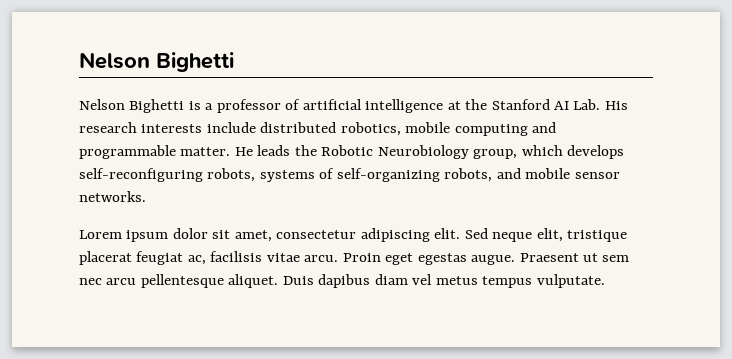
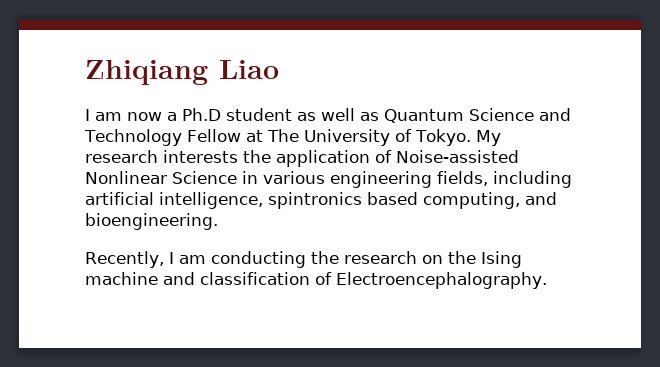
[79,52,234,72] [79,99,628,113] [79,122,557,136] [79,145,625,159] [79,168,620,182] [79,191,146,202] [79,228,628,242] [79,251,630,265] [79,274,605,288] Nelson Bighetti // Nelson Bighetti is a professor of artificial intelligence at the Stanford AI Lab. His research interests include distributed robotics, mobile computing and programmable matter. He leads the Robotic Neurobiology group, which develops self-reconfiguring robots, systems of self-organizing robots, and mobile sensor networks. // Lorem ipsum dolor sit amet, consectetur adipiscing elit. Sed neque elit, tristique placerat feugiat ac, facilisis vitae arcu. Proin eget egestas augue. Praesent ut sem nec arcu pellentesque aliquet. Duis dapibus diam vel metus tempus vulputate. -> [85,60,279,85] [85,108,571,123] [84,129,501,146] [85,150,519,167] [85,171,572,188] [85,192,557,209] [85,213,218,230] [85,251,522,268] [85,272,547,289] Zhiqiang Liao // I am now a Ph.D student as well as Quantum Science and Technology Fellow at The University of Tokyo. My research interests the application of Noise-assisted Nonlinear Science in various engineering fields, including artificial intelligence, spintronics based computing, and bioengineering. // Recently, I am conducting the research on the Ising machine and classification of Electroencephalography.

